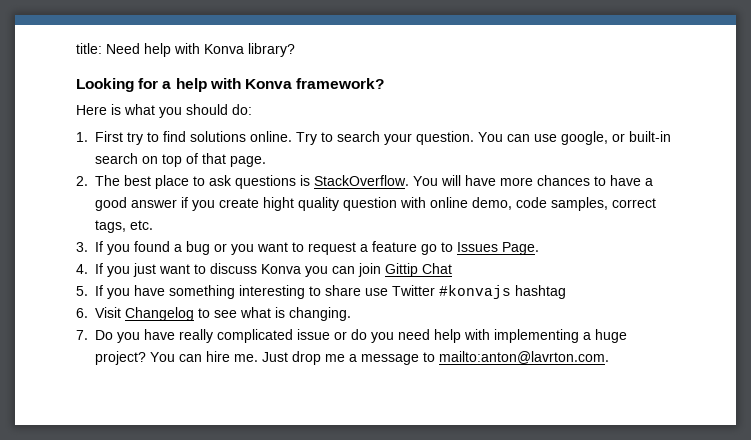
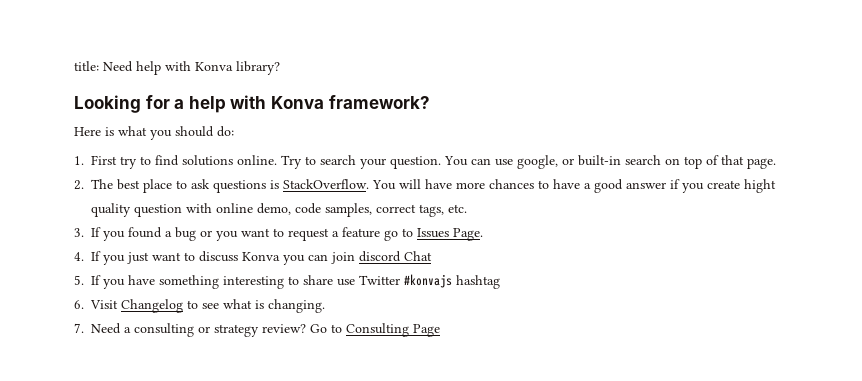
[385,263,418,277] Gittip -> [359,251,401,262] discord
[95,329,627,343] [95,351,609,365] Do you have really complicated issue or do you need help with implementing a huge project? You can hire me. Just drop me a message to mailto:anton@lavrton.com. -> [91,323,440,337] Need a consulting or strategy review? Go to Consulting Page

